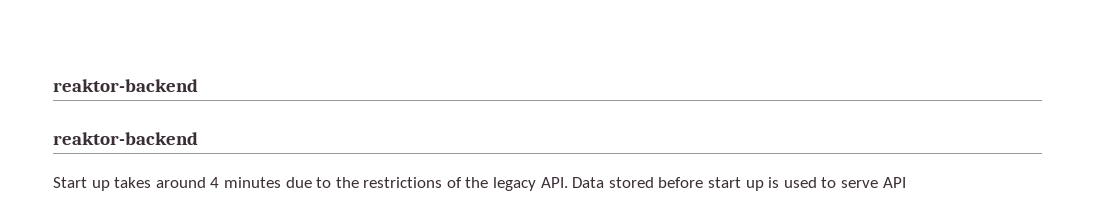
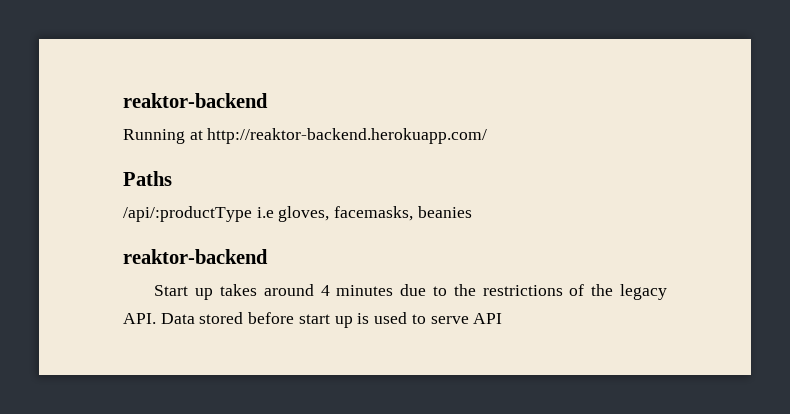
[53,79,198,92] reaktor-backend -> [123,93,268,108] [123,128,488,144] [123,171,172,186] [123,206,472,222] reaktor-backend // Running at http://reaktor-backend.herokuapp.com/ // Paths // /api/:productType i.e gloves, facemasks, beanies

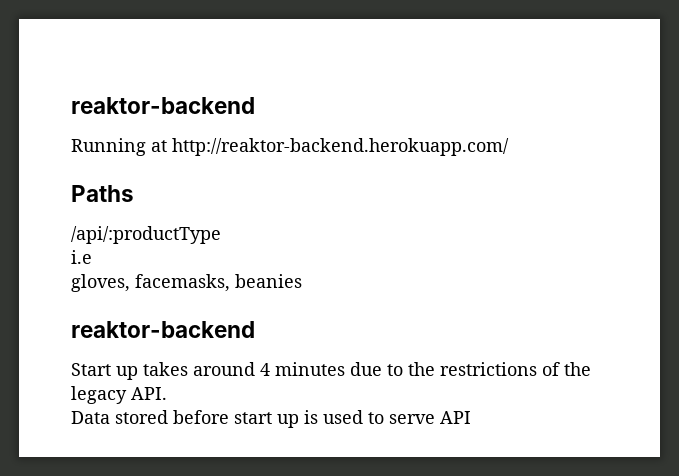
(252, 214) none -> (221, 235) //
(274, 212) none -> (92, 257) //
(156, 318) none -> (167, 393) //

